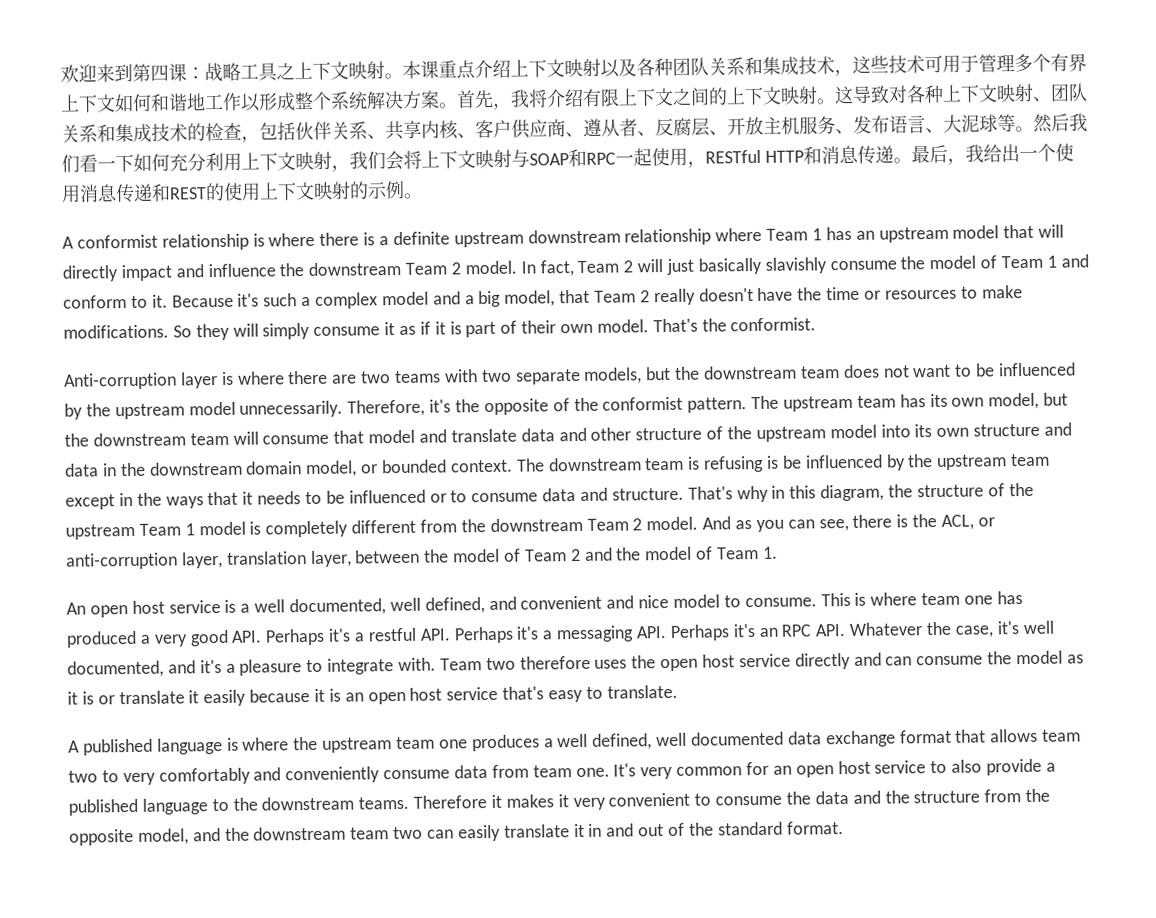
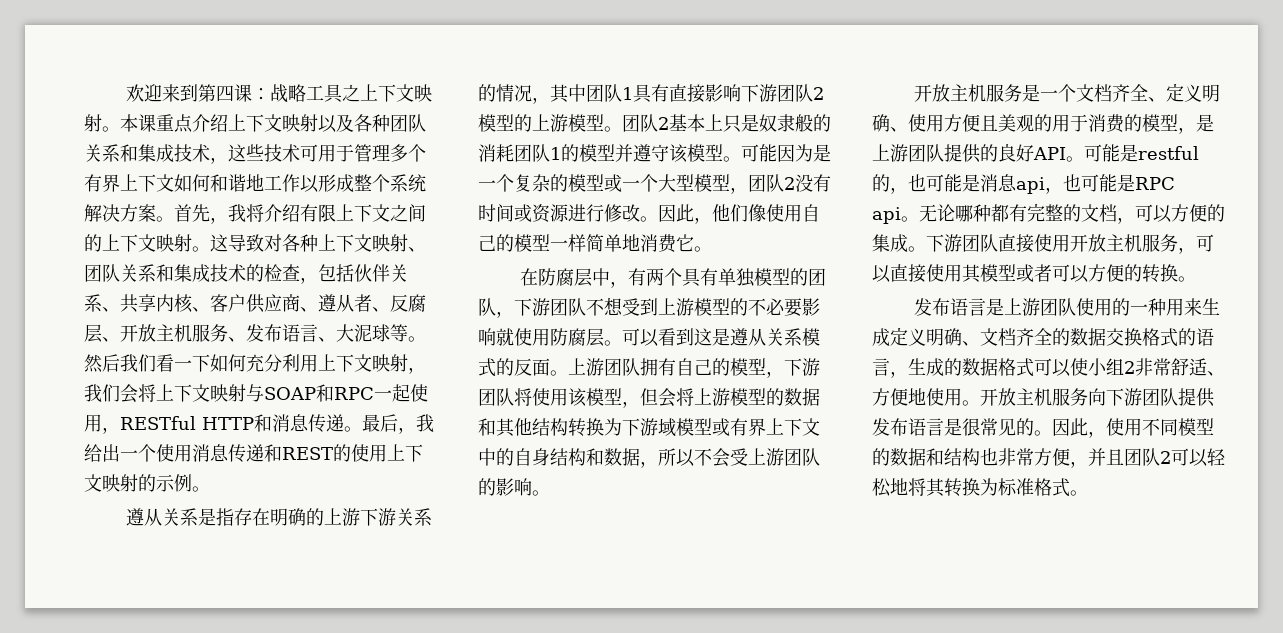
[62,224,1065,251] [62,254,1089,282] [63,285,1023,309] [63,317,817,341] [64,362,1077,390] [64,392,1069,420] [64,422,1073,447] [65,453,1051,478] [65,482,1034,510] [65,513,995,540] [66,546,778,570] [66,591,1023,618] [66,620,1054,648] [67,650,1084,678] [67,684,678,707] [68,728,1082,756] [68,758,1056,786] [68,788,1051,816] [69,821,844,846] A conformist relationship is where there is a definite upstream downstream relationship where Team 1 has an upstream model that will directly impact and influence the downstream Team 2 model. In fact, Team 2 will just basically slavishly consume the model of Team 1 and conform to it. Because it's such a complex model and a big model, that Team 2 really doesn't have the time or resources to make modifications. So they will simply consume it as if it is part of their own model. That's the conformist. // Anti-corruption layer is where there are two teams with two separate models, but the downstream team does not want to be influenced by the upstream model unnecessarily. Therefore, it's the opposite of the conformist pattern. The upstream team has its own model, but the downstream team will consume that model and translate data and other structure of the upstream model into its own structure and data in the downstream domain model, or bounded context. The downstream team is refusing is be influenced by the upstream team except in the ways that it needs to be influenced or to consume data and structure. That's why in this diagram, the structure of the upstream Team 1 model is completely different from the downstream Team 2 model. And as you can see, there is the ACL, or anti-corruption layer, translation layer, between the model of Team 2 and the model of Team 1. // An open host service is a well documented, well defined, and convenient and nice model to consume. This is where team one has produced a very good API. Perhaps it's a restful API. Perhaps it's a messaging API. Perhaps it's an RPC API. Whatever the case, it's well documented, and it's a pleasure to integrate with. Team two therefore uses the open host service directly and can consume the model as it is or translate it easily because it is an open host service that's easy to translate. // A published language is where the upstream team one produces a well defined, well documented data exchange format that allows team two to very comfortably and conveniently consume data from team one. It's very common for an open host service to also provide a published language to the downstream teams. Therefore it makes it very convenient to consume the data and the structure from the opposite model, and the downstream team two can easily translate it in and out of the standard format. -> [126,508,433,526] [478,84,824,104] [478,114,831,133] [478,144,831,163] [478,174,831,194] [478,204,820,224] [478,234,712,253] [520,268,827,288] [478,297,820,318] [478,328,820,347] [478,358,820,378] [478,388,820,408] [478,418,820,437] [478,448,820,468] [478,478,550,496] [914,83,1221,102] [872,114,1214,134] [872,144,1199,163] [872,174,1175,194] [872,203,1225,224] [872,234,1214,254] [872,264,1196,283] [914,298,1221,316] [872,327,1214,347] [872,358,1225,378] [872,388,1215,407] [872,418,1214,438] [872,448,1226,468] [872,478,1088,497] 遵从关系是指存在明确的上游下游关系的情况，其中团队1具有直接影响下游团队2模型的上游模型。团队2基本上只是奴隶般的消耗团队1的模型并遵守该模型。可能因为是一个复杂的模型或一个大型模型，团队2没有时间或资源进行修改。因此，他们像使用自己的模型一样简单地消费它。 // 在防腐层中，有两个具有单独模型的团队，下游团队不想受到上游模型的不必要影响就使用防腐层。可以看到这是遵从关系模式的反面。上游团队拥有自己的模型，下游团队将使用该模型，但会将上游模型的数据和其他结构转换为下游域模型或有界上下文中的自身结构和数据，所以不会受上游团队的影响。 // 开放主机服务是一个文档齐全、定义明确、使用方便且美观的用于消费的模型，是上游团队提供的良好API。可能是restful的，也可能是消息api，也可能是RPC api。无论哪种都有完整的文档，可以方便的集成。下游团队直接使用开放主机服务，可以直接使用其模型或者可以方便的转换。 // 发布语言是上游团队使用的一种用来生成定义明确、文档齐全的数据交换格式的语言，生成的数据格式可以使小组2非常舒适、方便地使用。开放主机服务向下游团队提供发布语言是很常见的。因此，使用不同模型的数据和结构也非常方便，并且团队2可以轻松地将其转换为标准格式。

